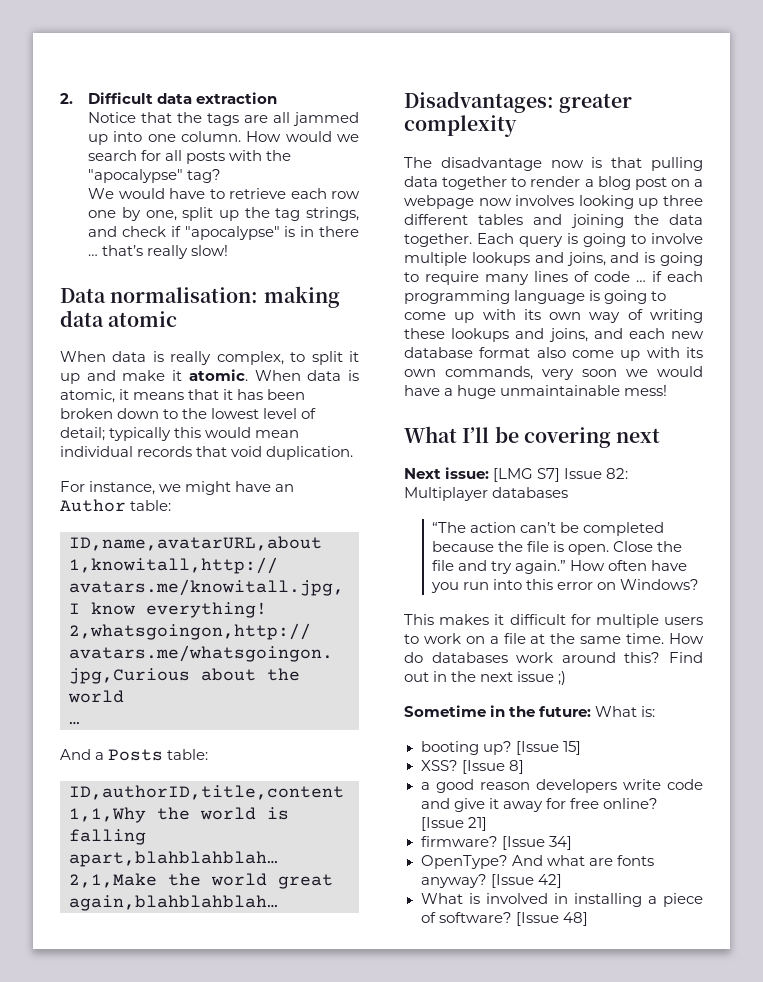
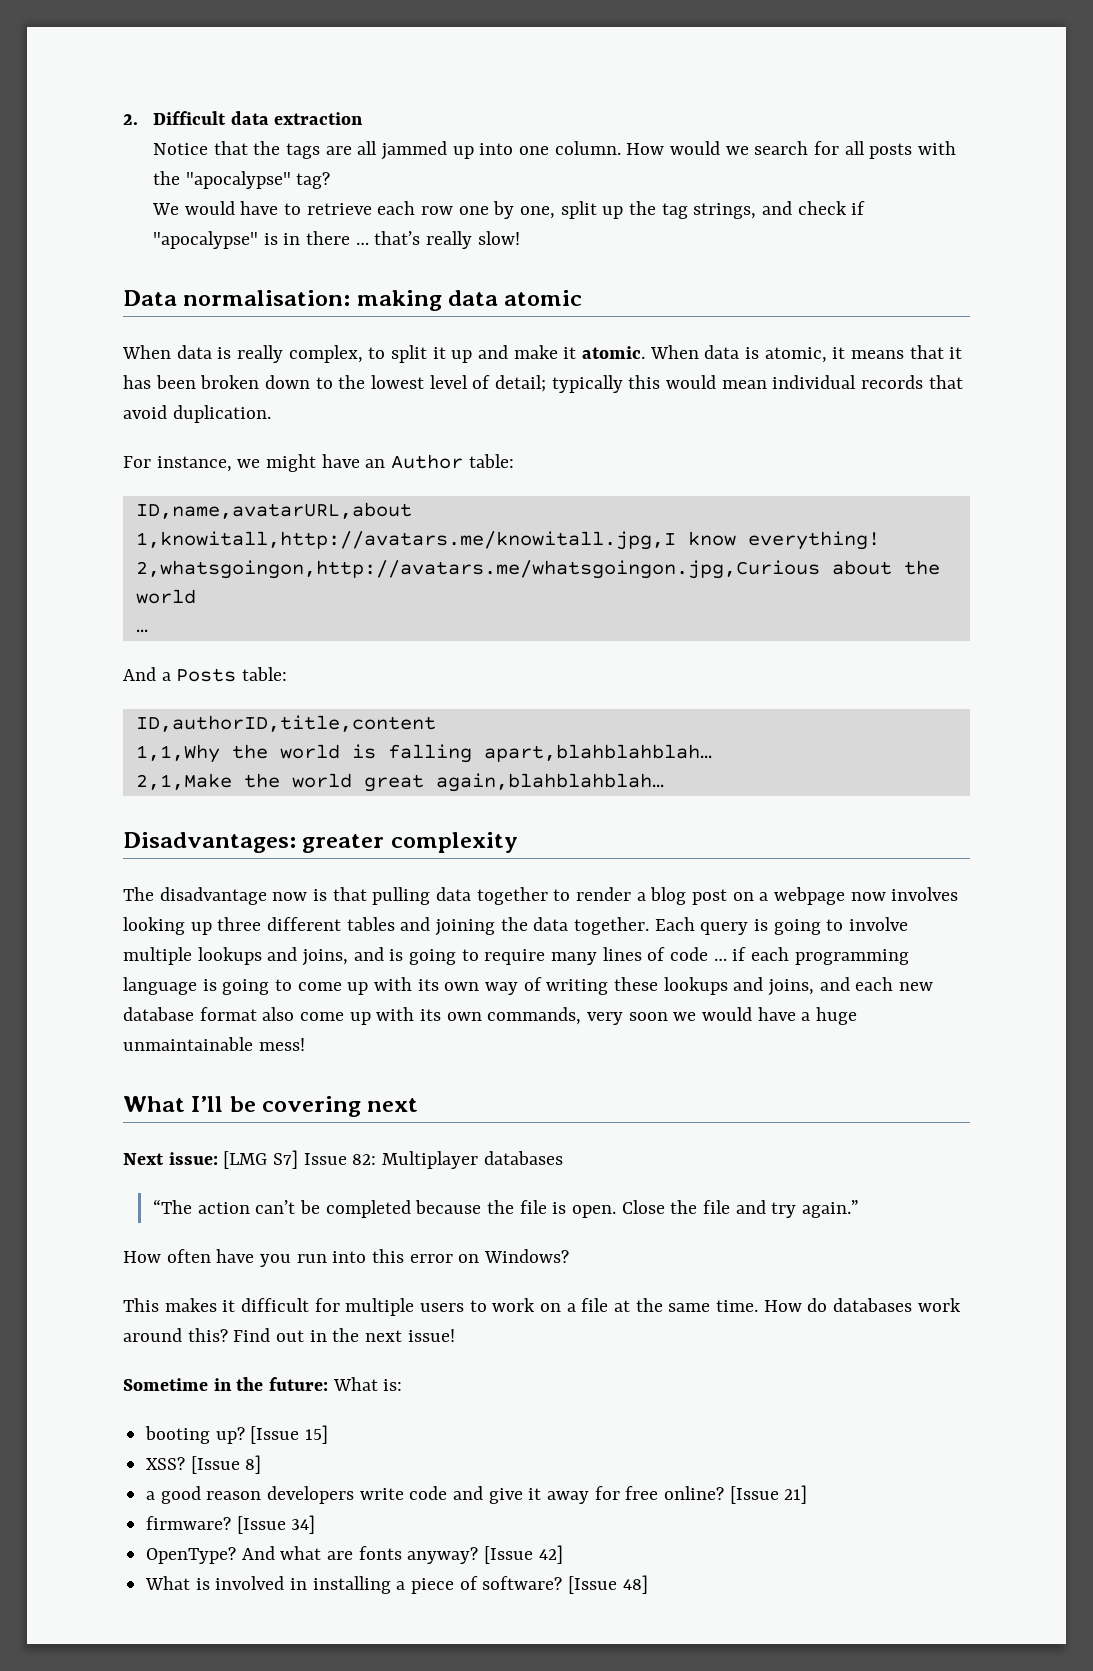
[231,446,263,457] void -> [123,405,167,419] avoid
(567, 567) none -> (860, 1209) //
[517,671,567,685] issue ;) -> [407,1329,455,1342] issue!

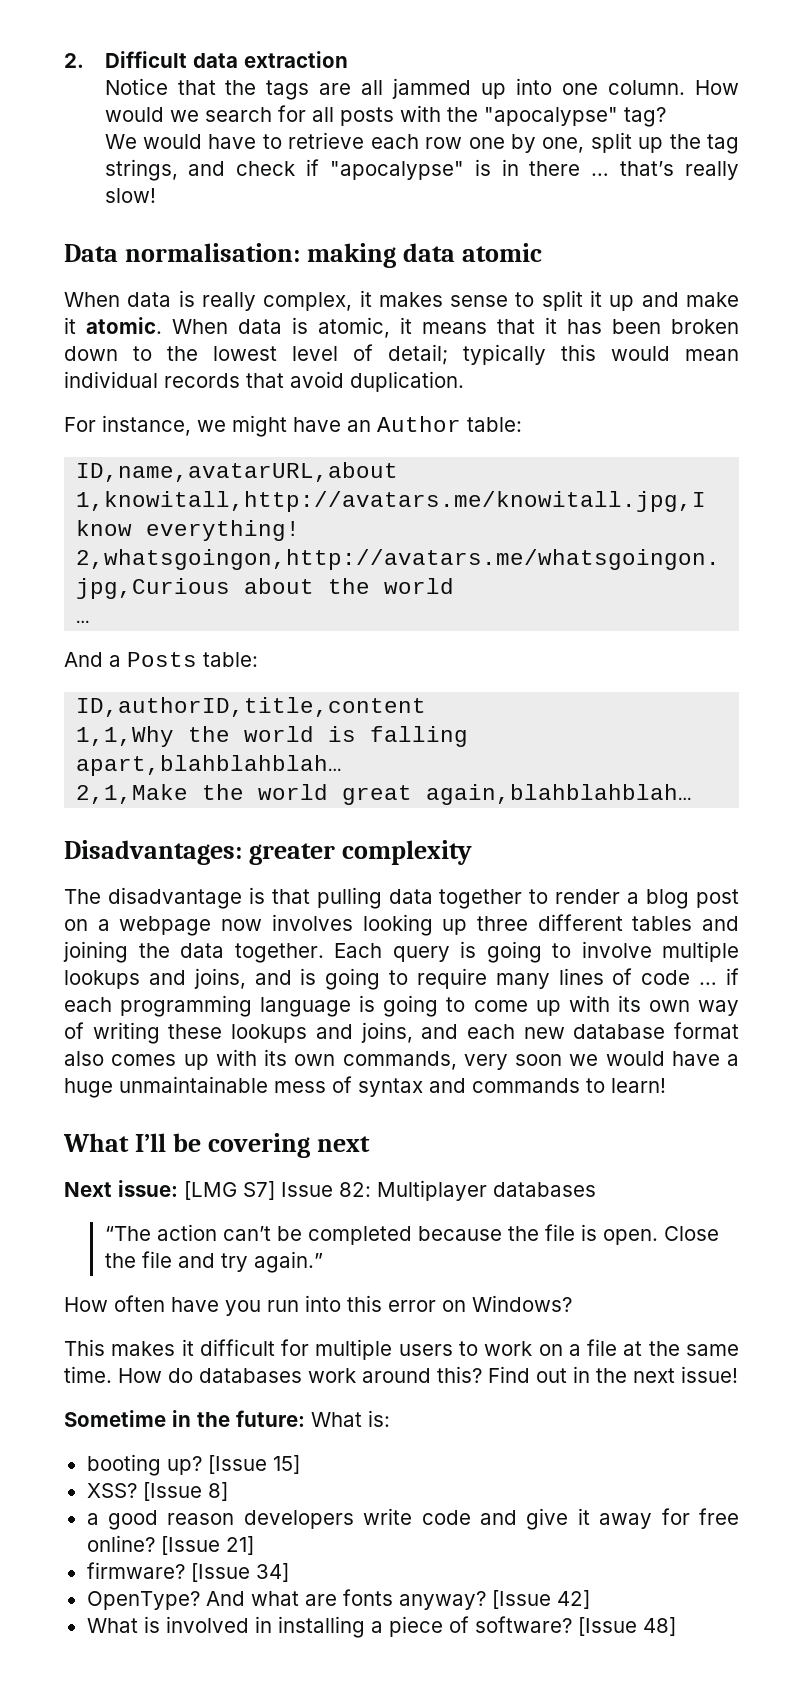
(363, 354) none -> [359,290,509,307] it makes sense
[272,892,308,901] now -> (242, 898) none
[300,1012,345,1021] come -> [111,1054,177,1066] comes
[258,1038,305,1051] mess! -> [274,1076,666,1097] mess of syntax and commands to learn!

